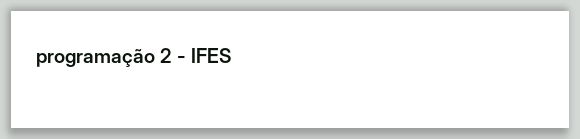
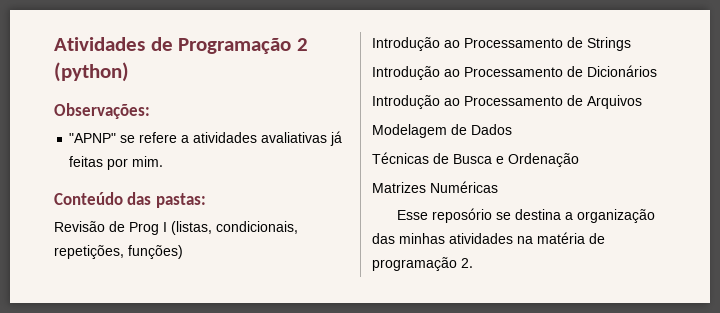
[36,48,231,67] programação 2 - IFES -> [54,37,309,54] [54,62,129,82] [54,103,150,119] [69,131,343,146] [69,156,164,170] [54,192,206,208] [54,221,298,235] [54,245,183,259] [372,37,631,51] [372,65,657,80] [372,95,642,109] [372,124,512,138] [372,152,579,167] [372,181,498,193] [397,208,656,223] [372,232,605,244] [372,257,473,271] Atividades de Programação 2 (python) // Observações: // "APNP" se refere a atividades avaliativas já feitas por mim. // Conteúdo das pastas: // Revisão de Prog I (listas, condicionais, repetições, funções) // Introdução ao Processamento de Strings // Introdução ao Processamento de Dicionários // Introdução ao Processamento de Arquivos // Modelagem de Dados // Técnicas de Busca e Ordenação // Matrizes Numéricas // Esse reposório se destina a organização das minhas atividades na matéria de programação 2.

